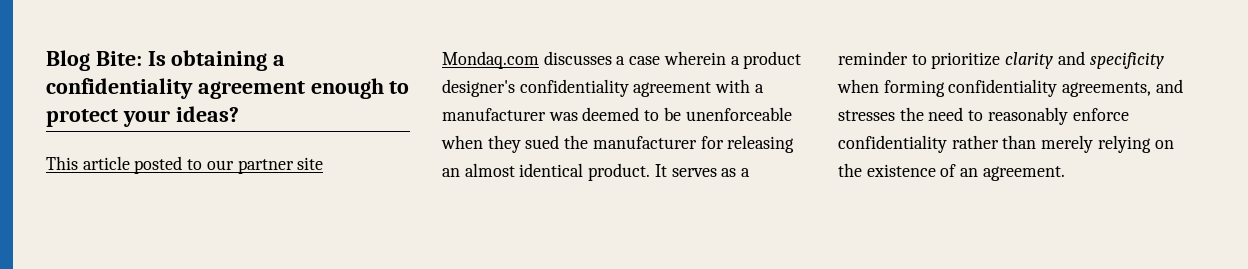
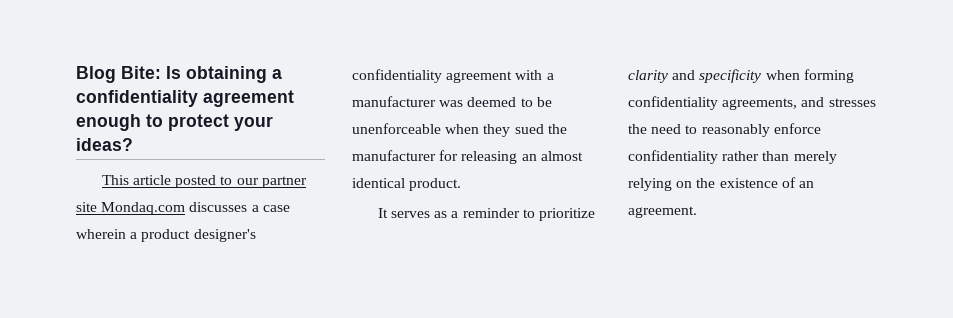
(651, 172) none -> (462, 184) //

